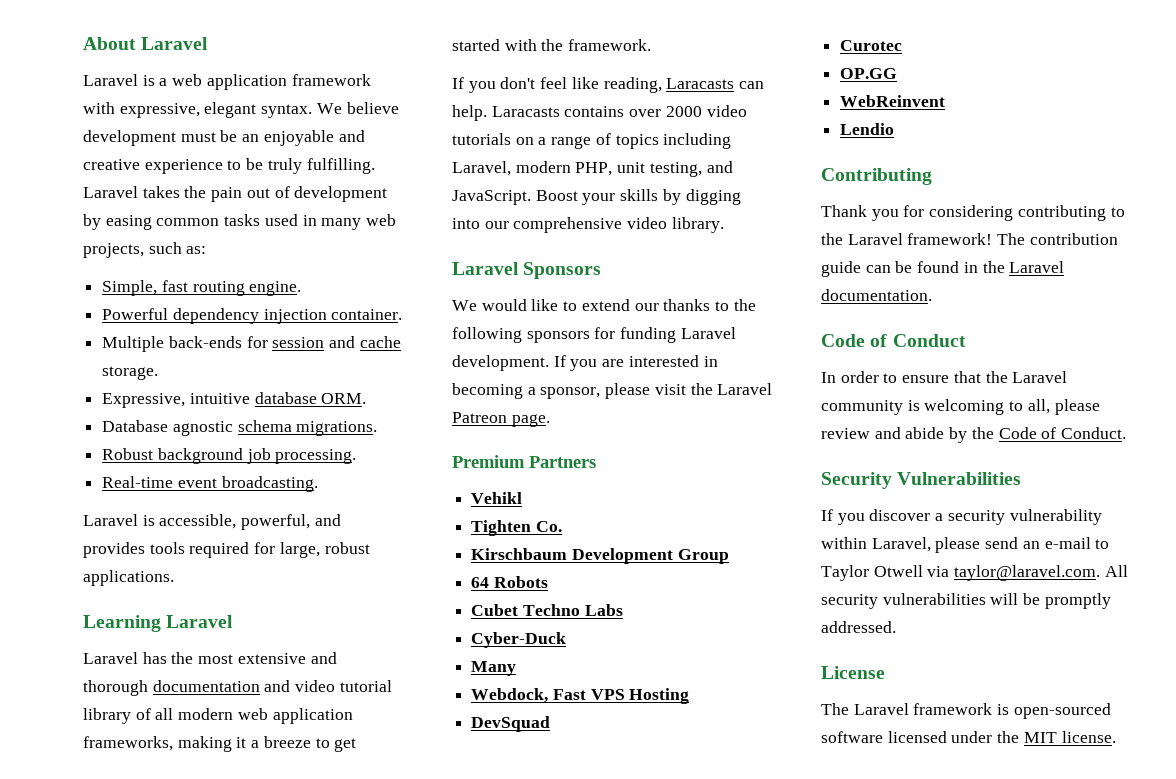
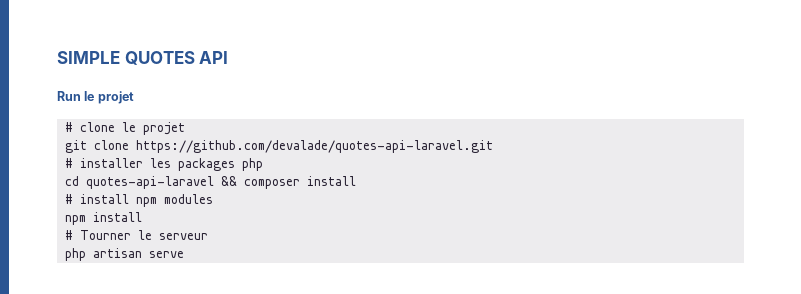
[83,37,209,50] [83,74,371,90] [83,102,399,118] [83,130,365,146] [83,158,375,174] [83,186,388,202] [83,214,397,230] [83,242,207,258] [102,280,302,296] [102,308,403,324] [102,336,401,352] [102,366,159,380] [102,392,367,408] [102,420,378,436] [102,448,357,464] [102,476,318,492] [83,514,341,530] [83,542,370,558] [83,570,174,586] [83,615,234,632] [83,652,337,664] [83,680,392,696] [83,708,353,724] [83,736,357,752] [452,39,652,51] [452,77,765,93] [452,105,747,121] [452,133,732,149] [452,161,733,177] [452,189,741,205] [452,217,724,233] [452,262,602,279] [452,299,756,311] [452,327,736,343] [452,355,718,371] [452,383,773,399] [452,412,550,427] [452,455,596,468] [471,492,523,504] [471,520,562,536] [471,548,729,564] [471,576,548,588] [471,604,623,616] [471,632,567,648] [471,661,517,676] [471,688,690,704] [471,716,551,732] [840,40,903,51] [840,68,898,79] [840,95,946,107] [840,123,895,135] [821,168,932,185] [821,205,1125,221] [821,233,1118,245] [821,261,1065,277] [821,289,932,301] [821,334,966,347] [821,371,1068,383] [821,399,1100,415] [821,427,1127,443] [821,472,1022,489] [821,509,1102,525] [821,537,1110,553] [821,565,1128,581] [821,593,1111,609] [821,621,896,633] [821,666,885,679] [821,703,1111,719] [821,731,1116,743] About Laravel // Laravel is a web application framework with expressive, elegant syntax. We believe development must be an enjoyable and creative experience to be truly fulfilling. Laravel takes the pain out of development by easing common tasks used in many web projects, such as: // Simple, fast routing engine. // Powerful dependency injection container. // Multiple back-ends for session and cache storage. // Expressive, intuitive database ORM. // Database agnostic schema migrations. // Robust background job processing. // Real-time event broadcasting. // Laravel is accessible, powerful, and provides tools required for large, robust applications. // Learning Laravel // Laravel has the most extensive and thorough documentation and video tutorial library of all modern web application frameworks, making it a breeze to get started with the framework. // If you don't feel like reading, Laracasts can help. Laracasts contains over 2000 video tutorials on a range of topics including Laravel, modern PHP, unit testing, and JavaScript. Boost your skills by digging into our comprehensive video library. // Laravel Sponsors // We would like to extend our thanks to the following sponsors for funding Laravel development. If you are interested in becoming a sponsor, please visit the Laravel Patreon page. // Premium Partners // Vehikl // Tighten Co. // Kirschbaum Development Group // 64 Robots // Cubet Techno Labs // Cyber-Duck // Many // Webdock, Fast VPS Hosting // DevSquad // Curotec // OP.GG // WebReinvent // Lendio // Contributing // Thank you for considering contributing to the Laravel framework! The contribution guide can be found in the Laravel documentation. // Code of Conduct // In order to ensure that the Laravel community is welcoming to all, please review and abide by the Code of Conduct. // Security Vulnerabilities // If you discover a security vulnerability within Laravel, please send an e-mail to Taylor Otwell via taylor@laravel.com. All security vulnerabilities will be promptly addressed. // License // The Laravel framework is open-sourced software licensed under the MIT license. -> [57,51,229,65] [57,91,134,104] [64,122,185,135] [64,140,493,153] [64,158,263,171] [64,176,356,189] [64,194,213,207] [64,212,142,225] [64,230,208,240] [64,248,184,261] SIMPLE QUOTES API // Run le projet // # clone le projet // git clone https://github.com/devalade/quotes-api-laravel.git // # installer les packages php // cd quotes-api-laravel && composer install // # install npm modules // npm install // # Tourner le serveur // php artisan serve

